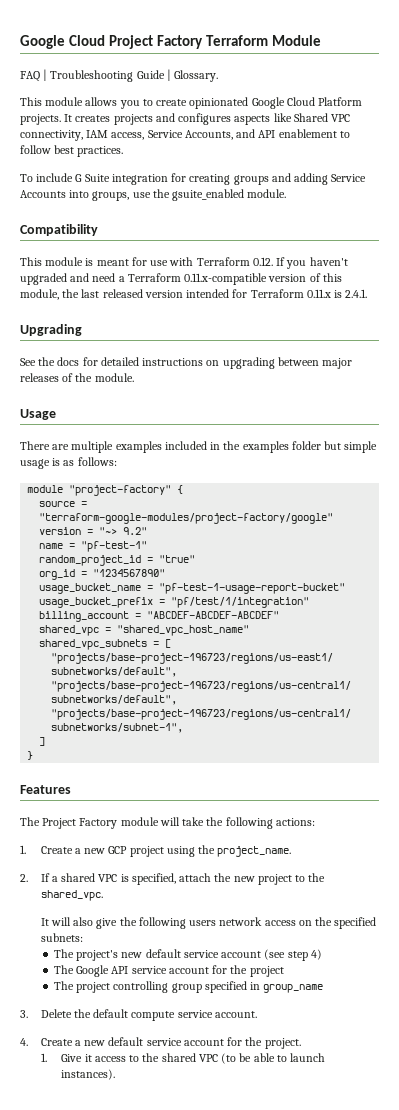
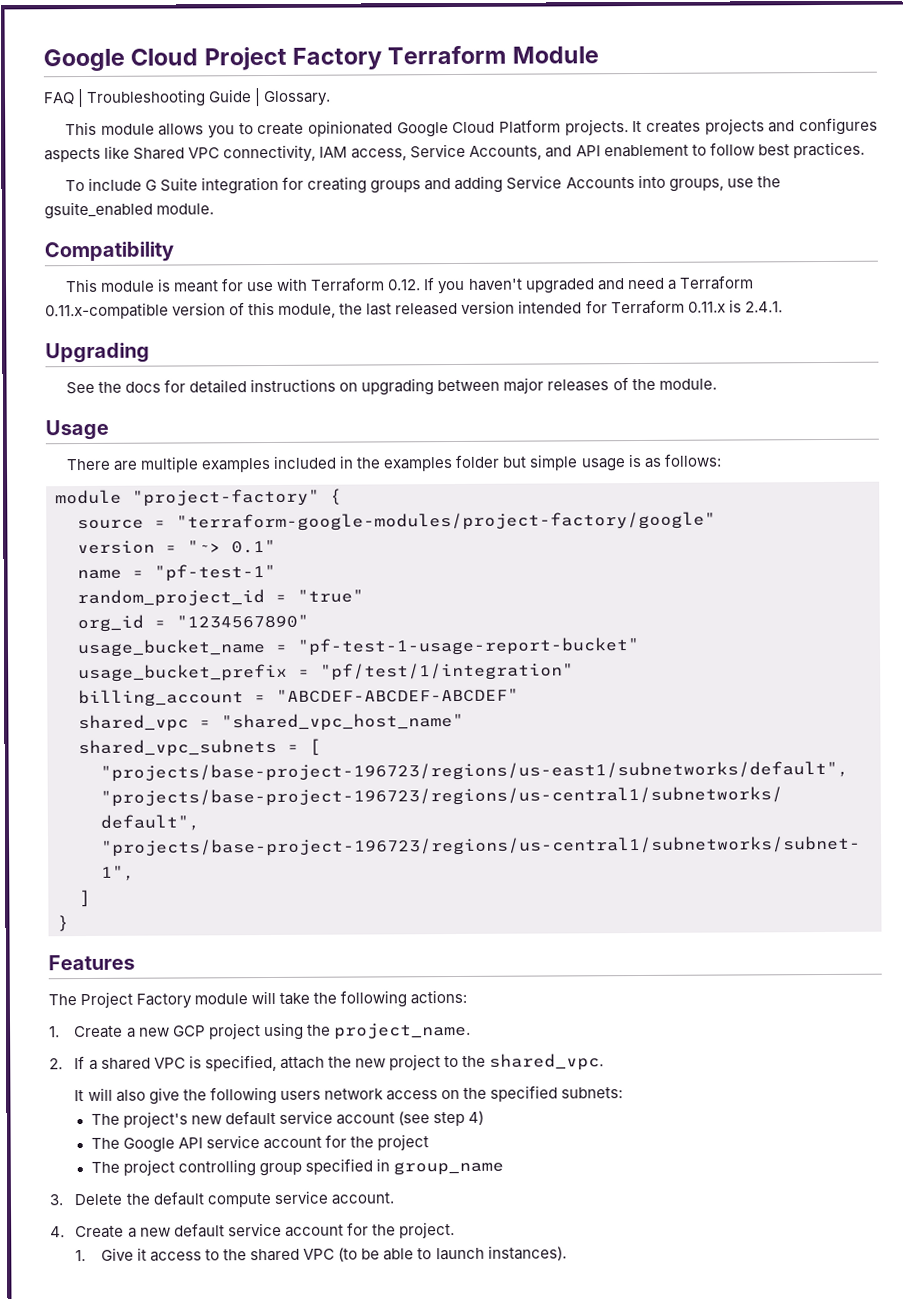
[123,527,148,535] 9.2" -> [231,539,276,554] 0.1"

